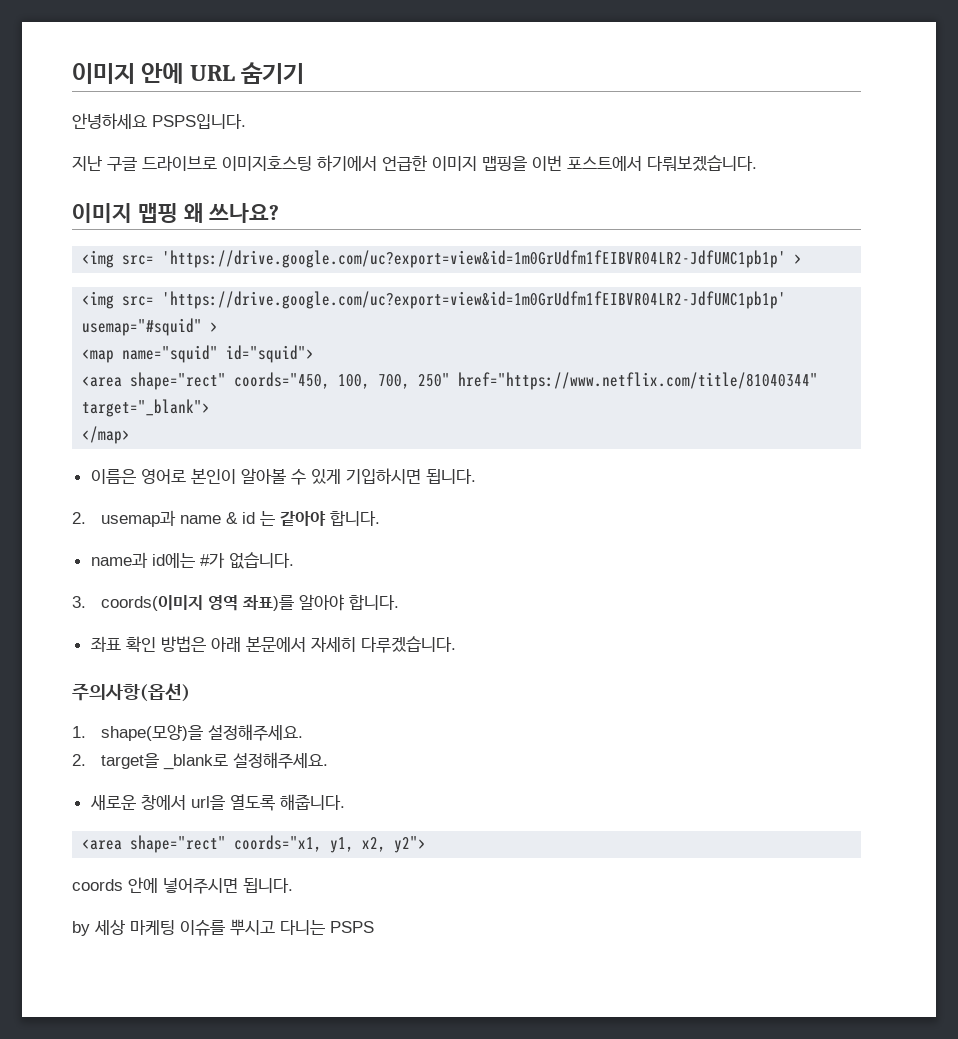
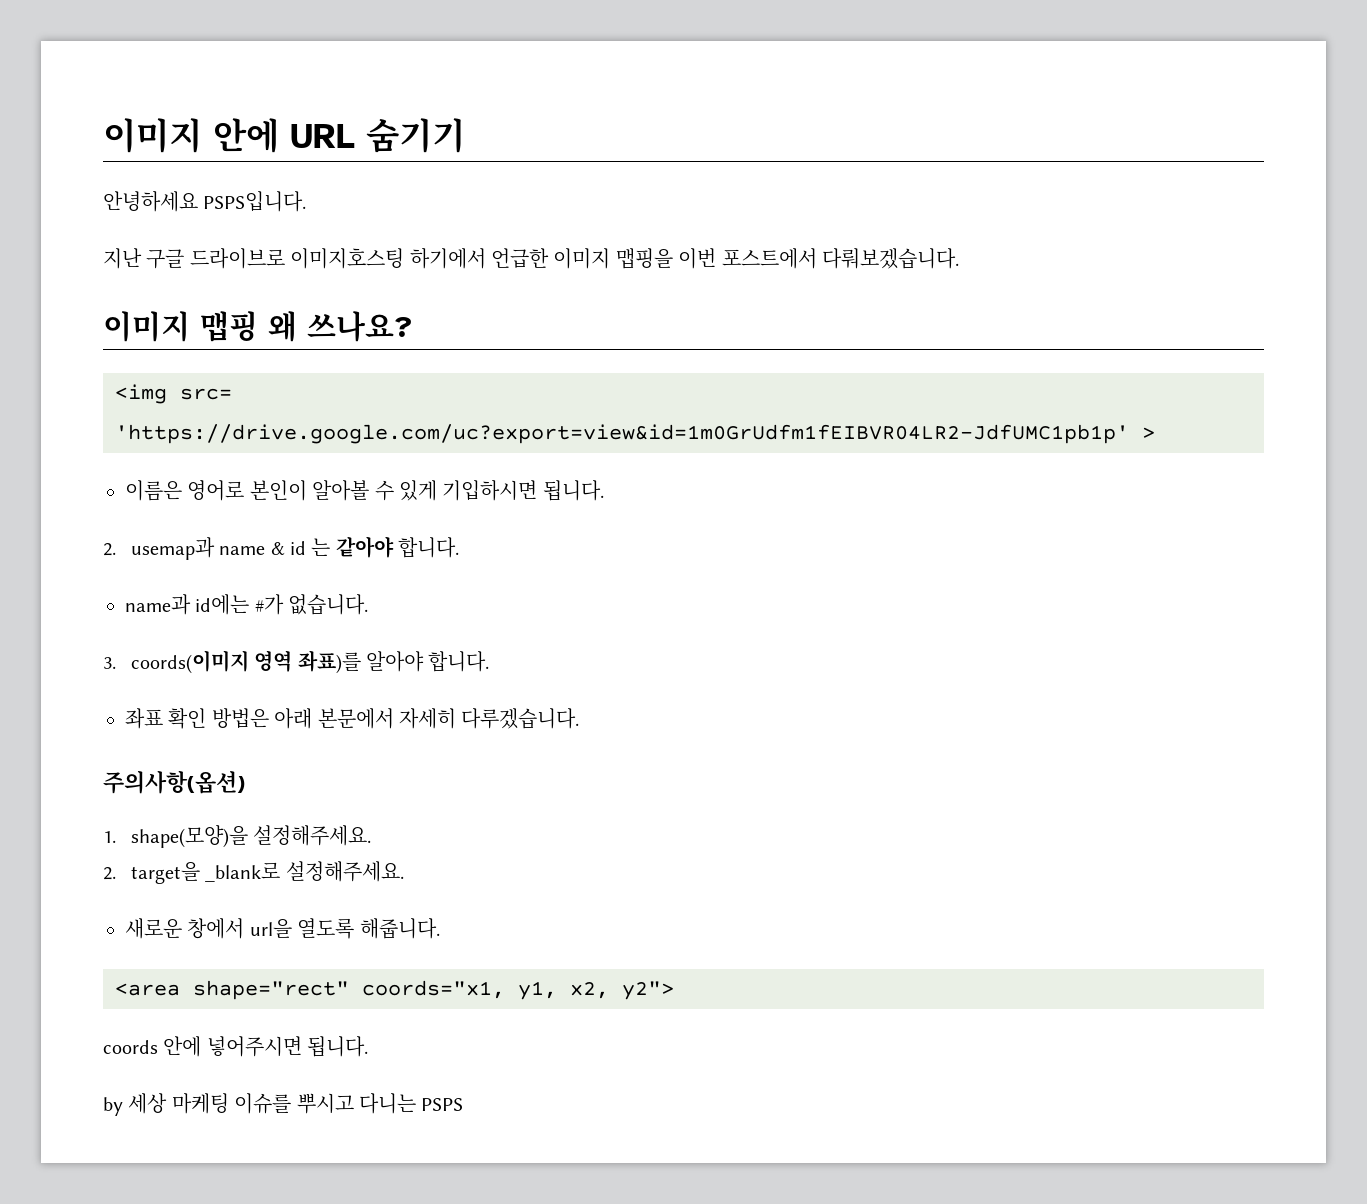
[82,291,787,309] [82,318,219,336] [82,345,315,363] [82,372,819,390] [82,399,211,417] [82,426,131,444] // <img src= 'https://drive.google.com/uc?export=view&id=1m0GrUdfm1fEIBVR04LR2-JdfUMC1pb1p' usemap="#squid" > // <map name="squid" id="squid"> // <area shape="rect" coords="450, 100, 700, 250" href="https://www.netflix.com/title/81040344" target="_blank"> // </map> -> (1155, 433) none

